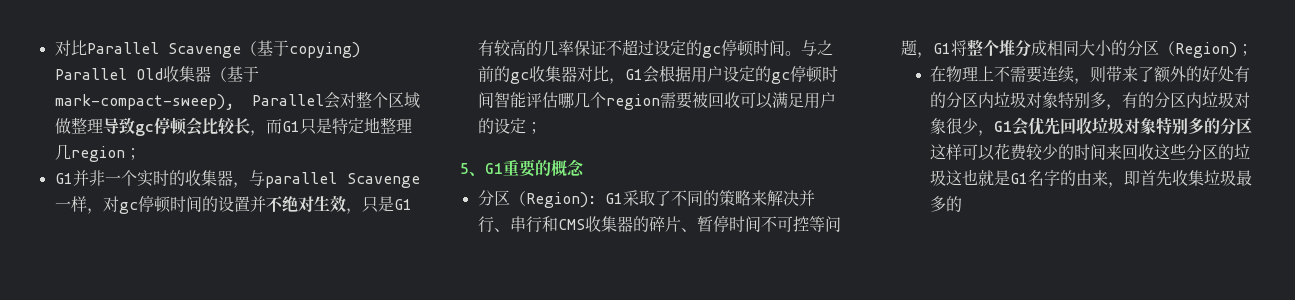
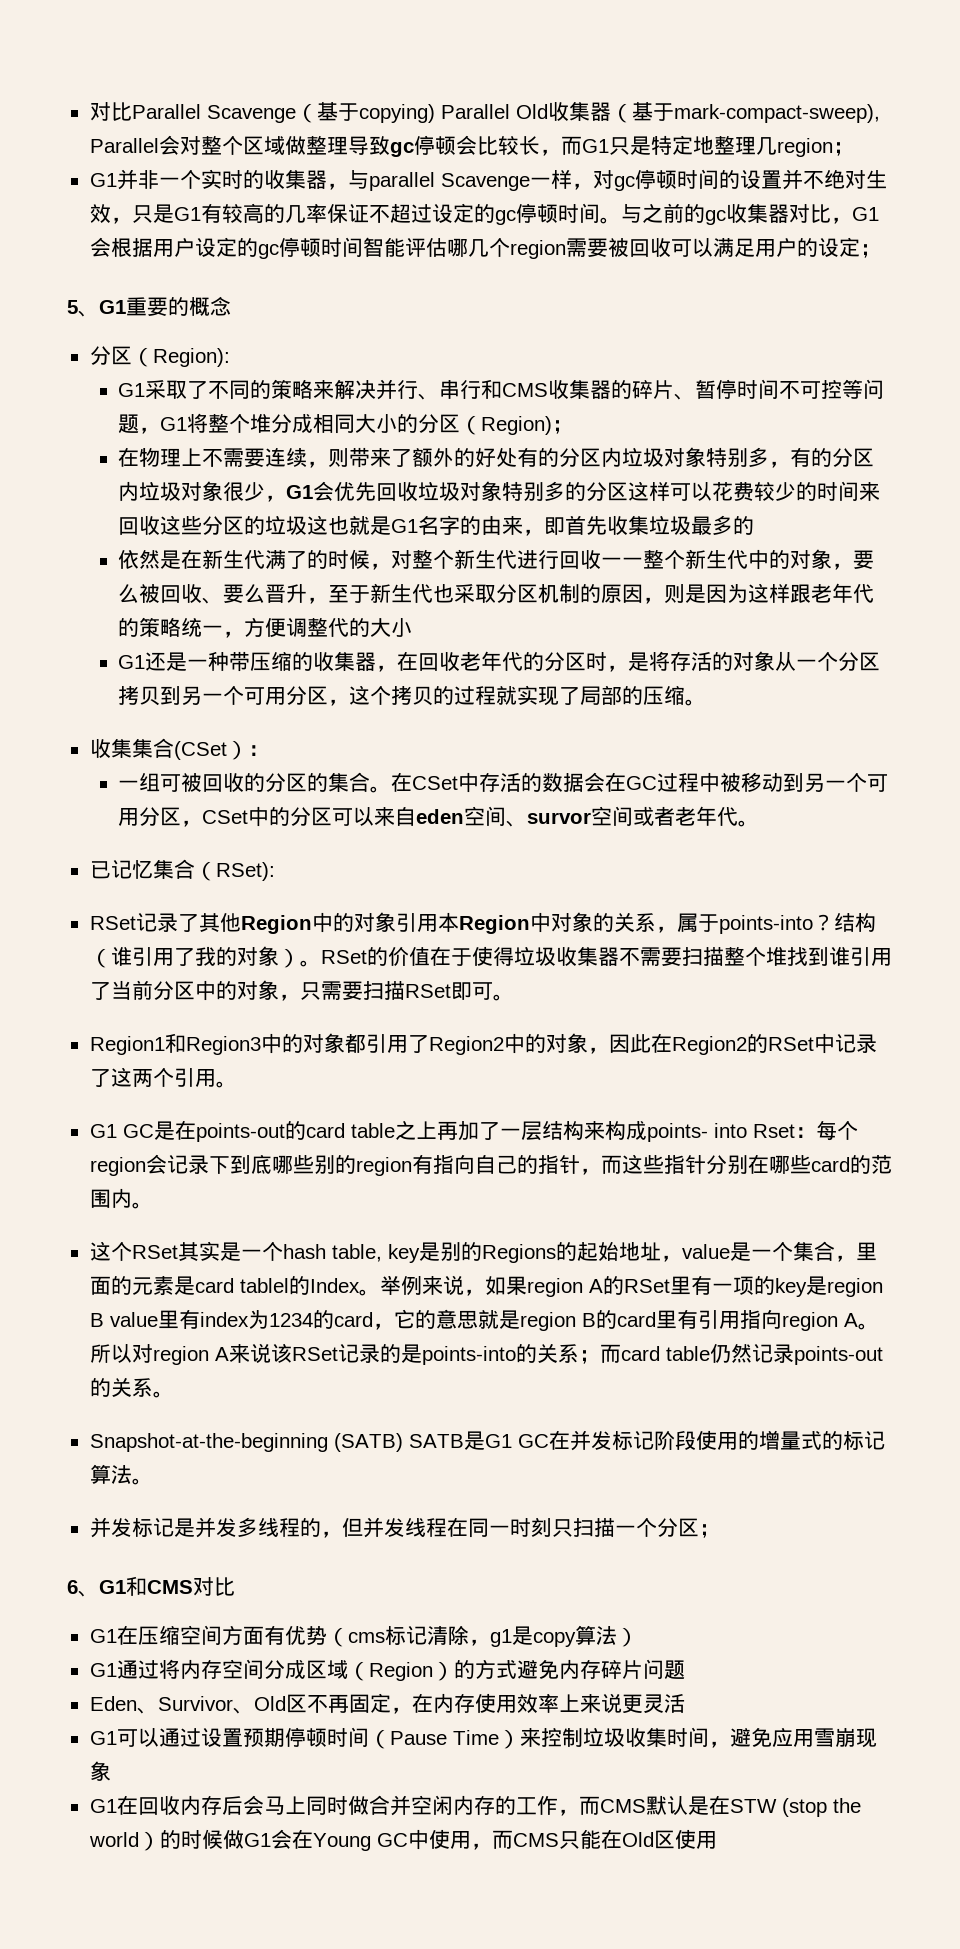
(596, 200) none -> (230, 357) //
(963, 204) none -> [117,549,874,570] [117,583,874,604] [117,617,412,638] [117,651,880,672] [117,685,706,706] [89,738,269,760] [117,772,888,793] [117,806,759,827] [89,859,275,881] [89,912,876,934] [89,946,892,968] [89,980,514,1001] [89,1033,877,1055] [89,1067,237,1088] [89,1120,858,1142] [89,1154,892,1176] [89,1188,153,1209] [89,1241,877,1263] [89,1275,883,1297] [89,1309,879,1331] [89,1343,883,1365] [89,1377,174,1398] [89,1430,885,1452] [89,1464,153,1485] [89,1517,720,1538] [67,1576,235,1597] [89,1625,638,1647] [89,1659,685,1681] [89,1693,685,1714] [89,1727,877,1749] [89,1761,111,1781] [89,1795,861,1817] [88,1829,717,1851] // 依然是在新生代满了的时候，对整个新生代进行回收一一整个新生代中的对象，要么被回收、要么晋升，至于新生代也采取分区机制的原因，则是因为这样跟老年代的策略统一，方便调整代的大小 // G1还是一种带压缩的收集器，在回收老年代的分区时，是将存活的对象从一个分区拷贝到另一个可用分区，这个拷贝的过程就实现了局部的压缩。 // 收集集合(CSet）： // 一组可被回收的分区的集合。在CSet中存活的数据会在GC过程中被移动到另一个可用分区，CSet中的分区可以来自eden空间、survor空间或者老年代。 // 已记忆集合（RSet): // RSet记录了其他Region中的对象引用本Region中对象的关系，属于points-into？结构（谁引用了我的对象）。RSet的价值在于使得垃圾收集器不需要扫描整个堆找到谁引用了当前分区中的对象，只需要扫描RSet即可。 // Region1和Region3中的对象都引用了Region2中的对象，因此在Region2的RSet中记录了这两个引用。 // G1 GC是在points-out的card table之上再加了一层结构来构成points- into Rset：每个region会记录下到底哪些别的region有指向自己的指针，而这些指针分别在哪些card的范围内。 // 这个RSet其实是一个hash table, key是别的Regions的起始地址，value是一个集合，里面的元素是card tablel的Index。举例来说，如果region A的RSet里有一项的key是region B value里有index为1234的card，它的意思就是region B的card里有引用指向region A。所以对region A来说该RSet记录的是points-into的关系；而card table仍然记录points-out的关系。 // Snapshot-at-the-beginning (SATB) SATB是G1 GC在并发标记阶段使用的增量式的标记算法。 // 并发标记是并发多线程的，但并发线程在同一时刻只扫描一个分区； // 6、G1和CMS对比 // G1在压缩空间方面有优势（cms标记清除，g1是copy算法） // G1通过将内存空间分成区域（Region）的方式避免内存碎片问题 // Eden、Survivor、Old区不再固定，在内存使用效率上来说更灵活 // G1可以通过设置预期停顿时间（Pause Time）来控制垃圾收集时间，避免应用雪崩现象 // G1在回收内存后会马上同时做合并空闲内存的工作，而CMS默认是在STW (stop the world）的时候做G1会在Young GC中使用，而CMS只能在Old区使用

